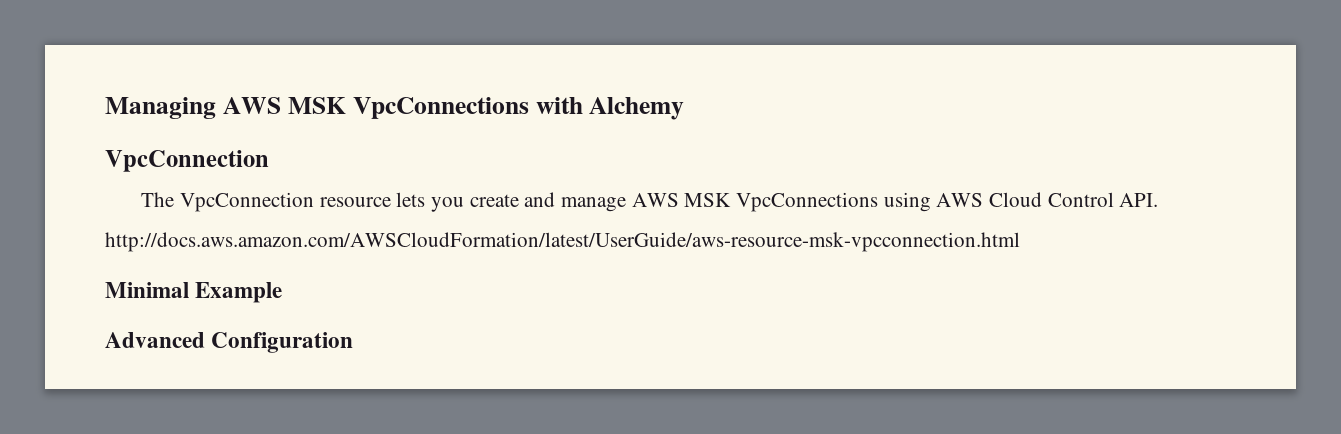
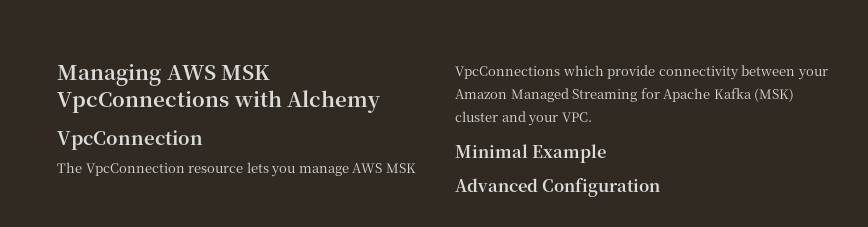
[469,192,556,207] create and -> (296, 171) none
[883,192,1159,212] [105,232,1020,252] using AWS Cloud Control API. // http://docs.aws.amazon.com/AWSCloudFormation/latest/UserGuide/aws-resource-msk-vpcconnection.html -> [562,65,828,80] [455,88,795,102] [455,111,592,126] which provide connectivity between your Amazon Managed Streaming for Apache Kafka (MSK) cluster and your VPC.

